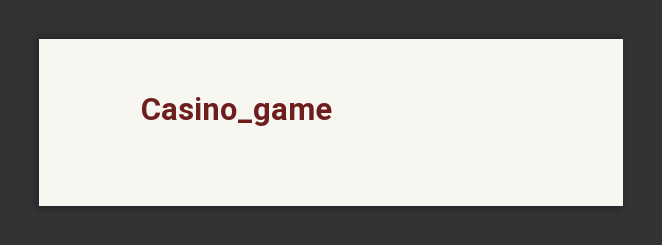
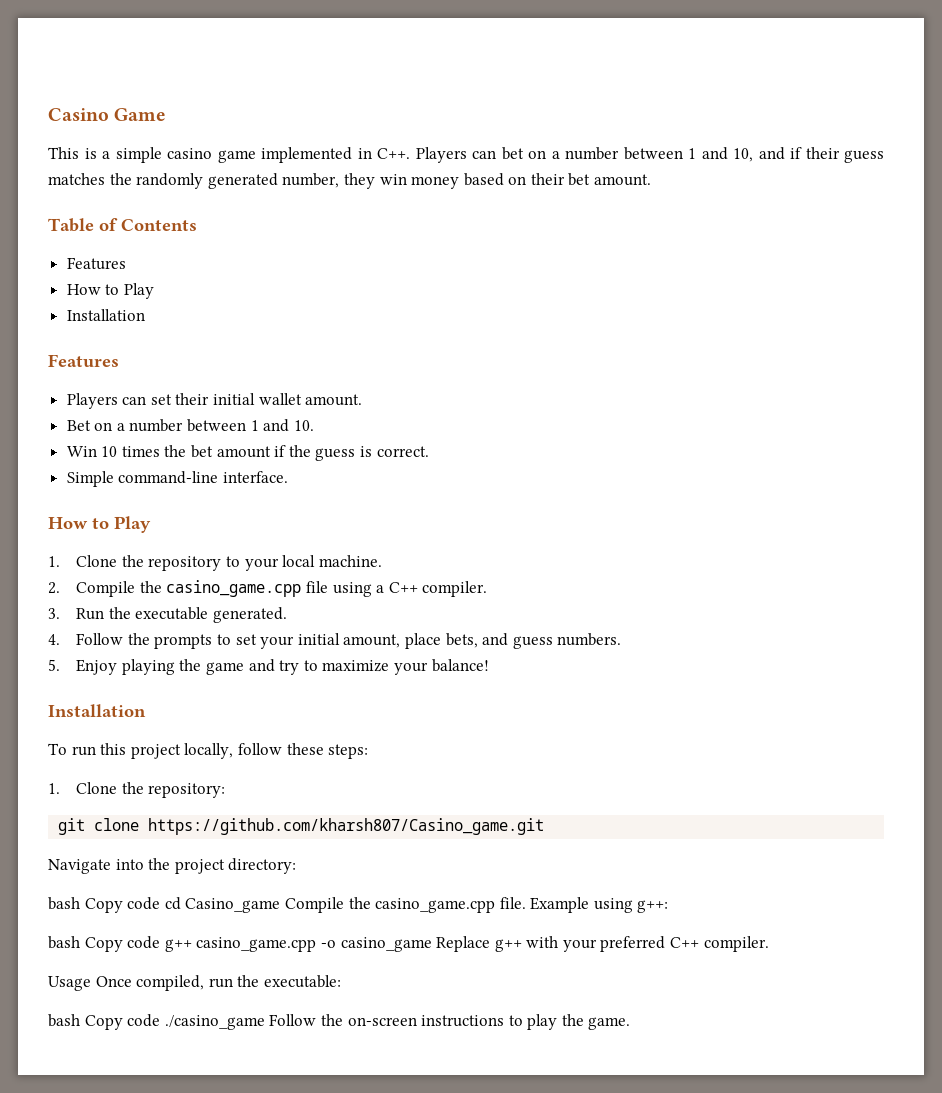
[141,97,332,126] Casino_game -> [48,108,167,121] [48,147,884,163] [48,173,652,189] [48,218,197,232] [66,257,126,270] [66,283,154,299] [66,309,145,321] [48,354,119,368] [66,393,363,409] [66,419,314,432] [66,445,429,461] [66,471,288,487] [48,516,151,533] [48,555,382,571] [48,580,488,597] [48,607,288,623] [48,633,622,649] [48,659,489,675] [48,704,146,717] [48,743,369,759] [48,782,226,798] [58,818,545,835] [48,858,297,874] [48,897,669,913] [48,936,769,952] [48,975,341,991] [48,1014,631,1030] Casino Game // This is a simple casino game implemented in C++. Players can bet on a number between 1 and 10, and if their guess matches the randomly generated number, they win money based on their bet amount. // Table of Contents // Features // How to Play // Installation // Features // Players can set their initial wallet amount. // Bet on a number between 1 and 10. // Win 10 times the bet amount if the guess is correct. // Simple command-line interface. // How to Play // 1. Clone the repository to your local machine. // 2. Compile the casino_game.cpp file using a C++ compiler. // 3. Run the executable generated. // 4. Follow the prompts to set your initial amount, place bets, and guess numbers. // 5. Enjoy playing the game and try to maximize your balance! // Installation // To run this project locally, follow these steps: // 1. Clone the repository: // git clone https://github.com/kharsh807/Casino_game.git // Navigate into the project directory: // bash Copy code cd Casino_game Compile the casino_game.cpp file. Example using g++: // bash Copy code g++ casino_game.cpp -o casino_game Replace g++ with your preferred C++ compiler. // Usage Once compiled, run the executable: // bash Copy code ./casino_game Follow the on-screen instructions to play the game.

